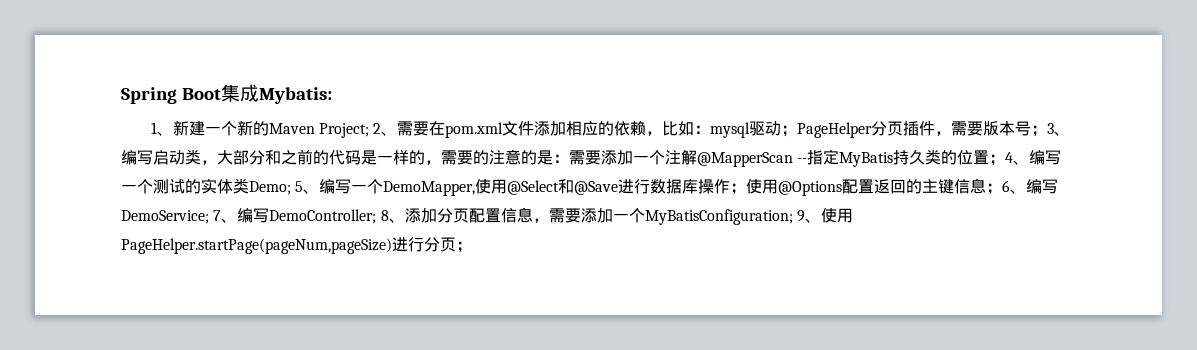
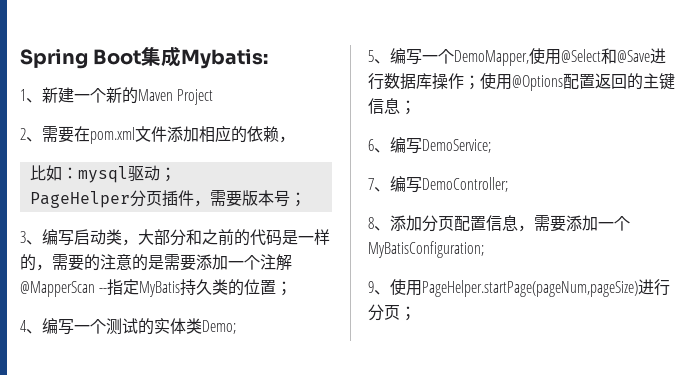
[319,123,370,138] Project; -> [177,89,214,105] Project //
(663, 133) none -> (295, 139) //
(798, 131) none -> (176, 174) //
(1048, 131) none -> (306, 199) //
[553,154,569,163] ： -> (164, 262) none
(1006, 160) none -> (293, 288) //
(291, 188) none -> (236, 327) //
(1003, 189) none -> (416, 107) //
(209, 217) none -> (491, 146) //
(377, 216) none -> (508, 184) //
(793, 217) none -> (484, 249) //

